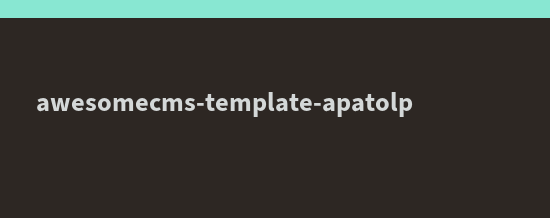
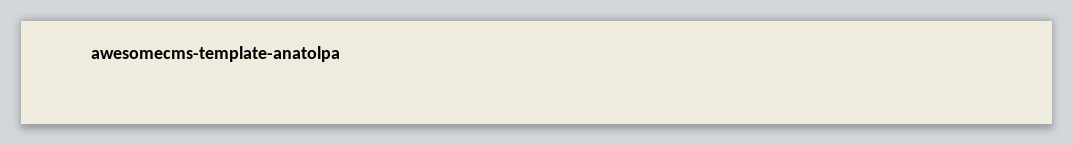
[36,92,413,117] awesomecms-template-apatolp -> [91,46,340,62] awesomecms-template-anatolpa

